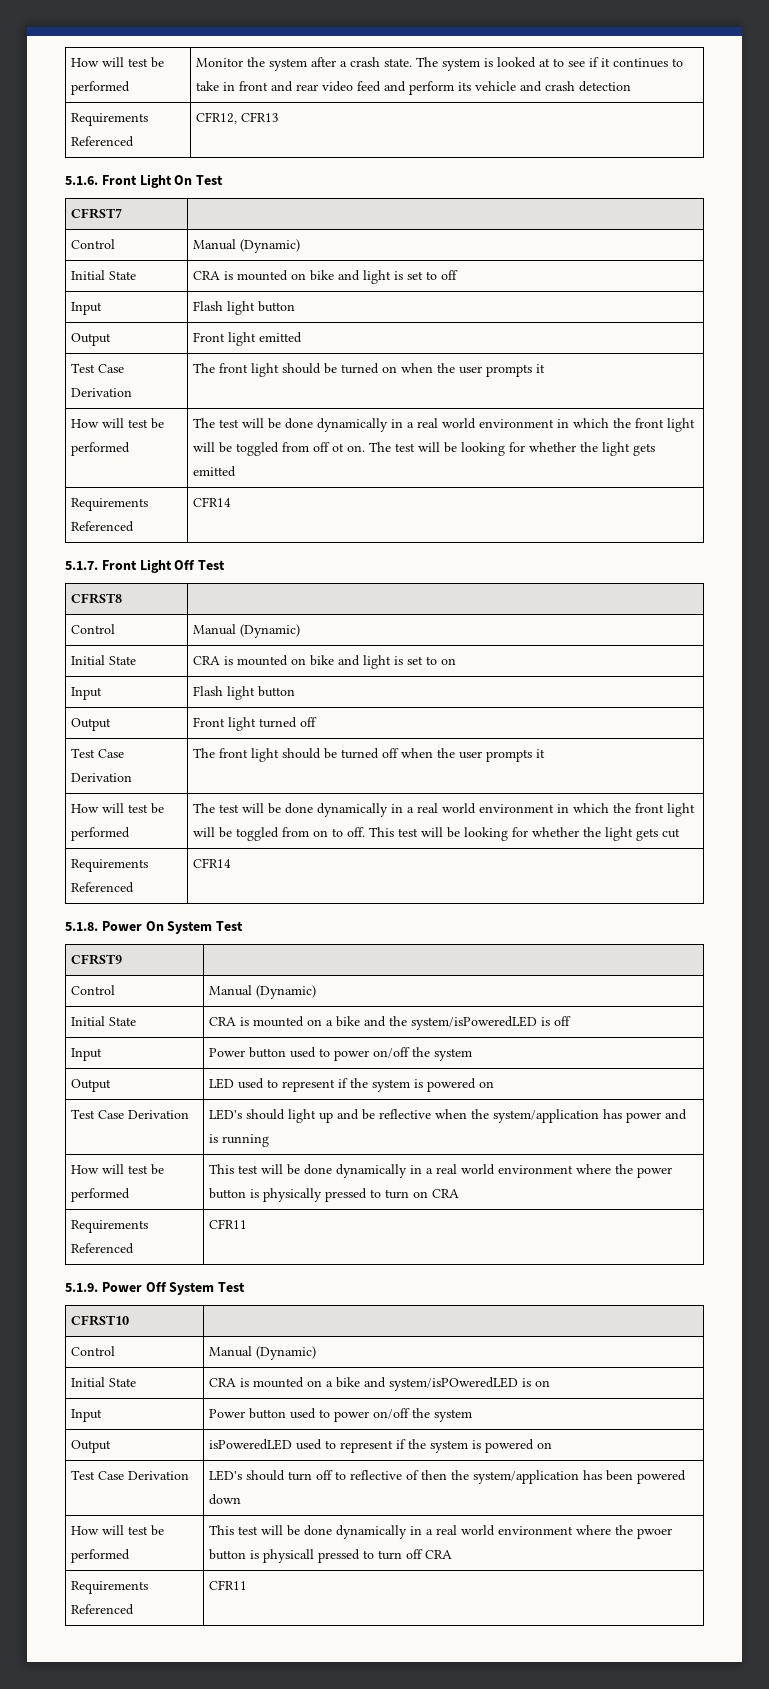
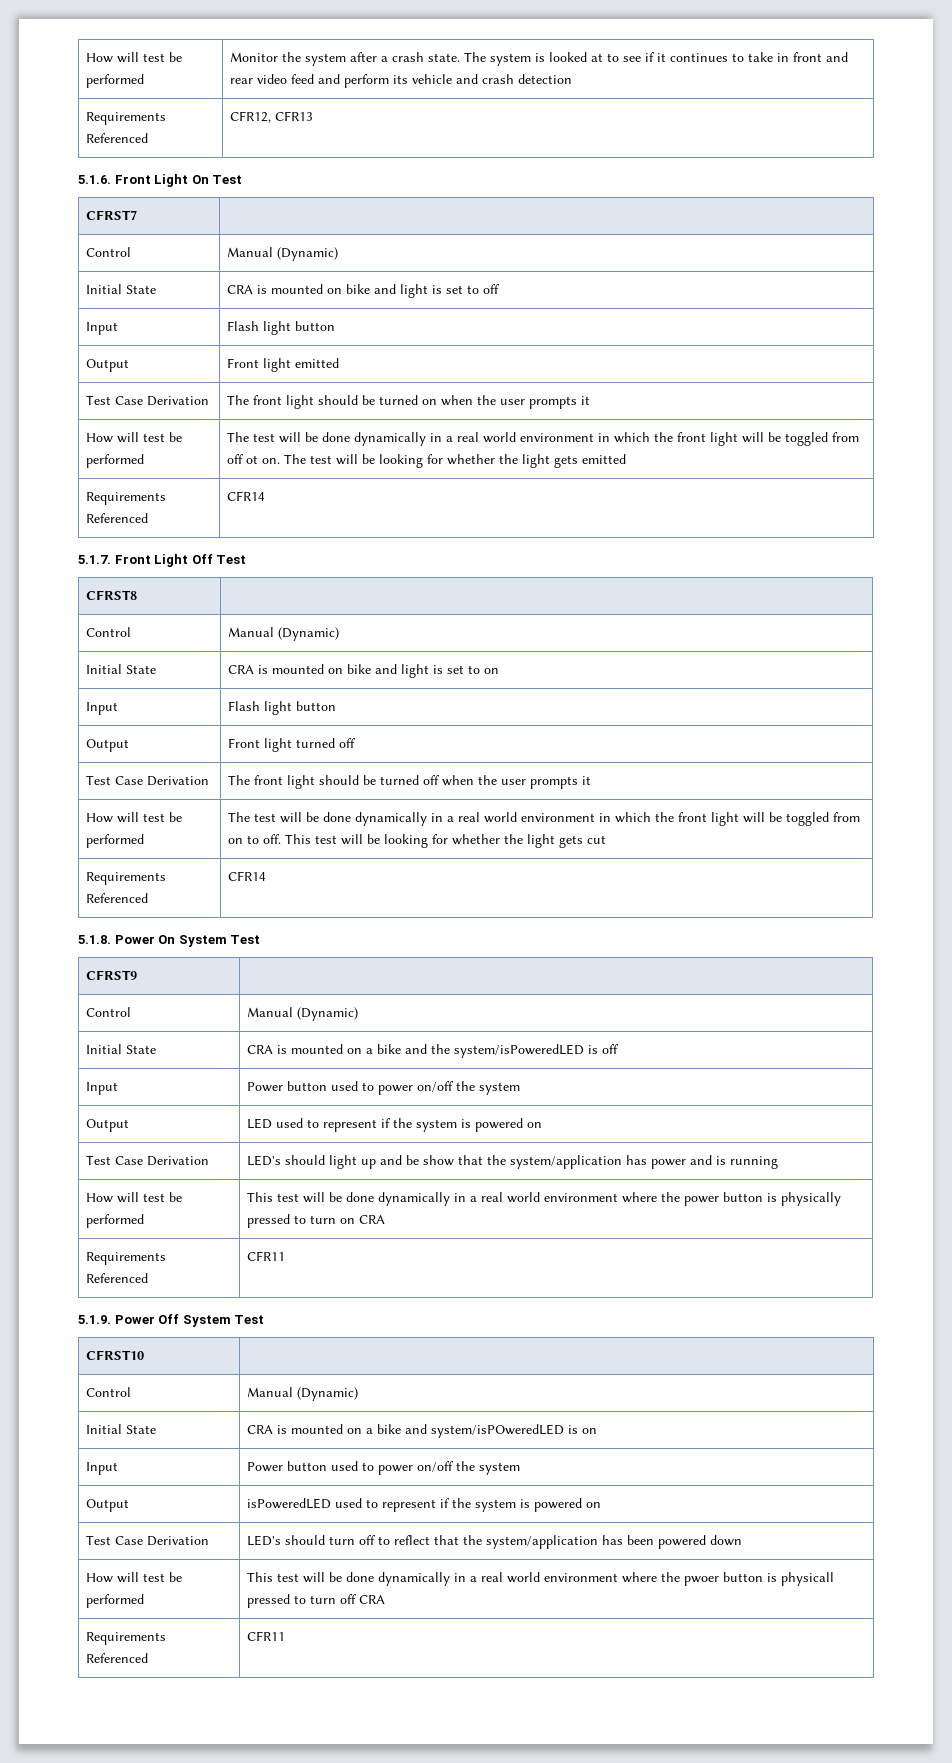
[378,1109,467,1119] reflective when -> [423,1155,484,1166] show that
[349,1470,447,1480] reflective of then -> [394,1535,460,1545] reflect that

